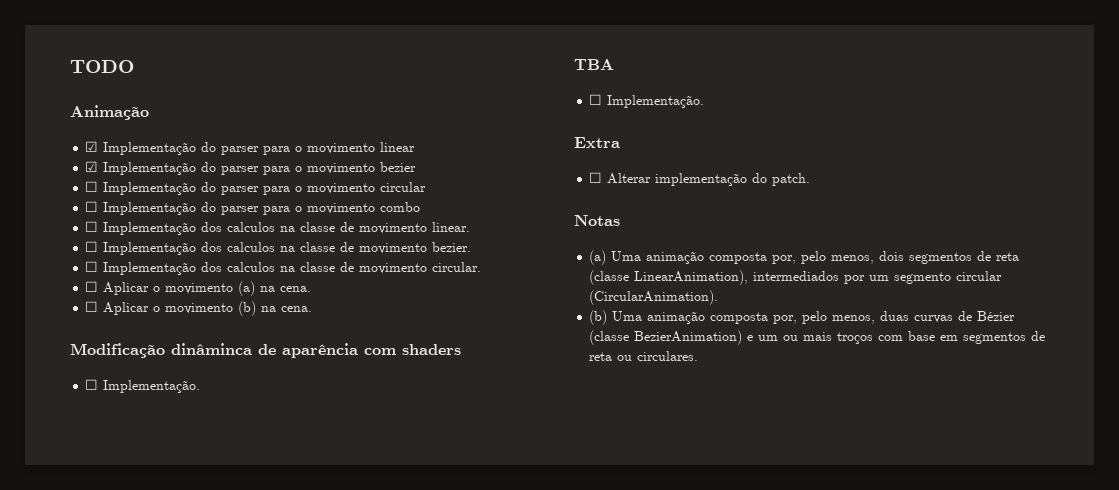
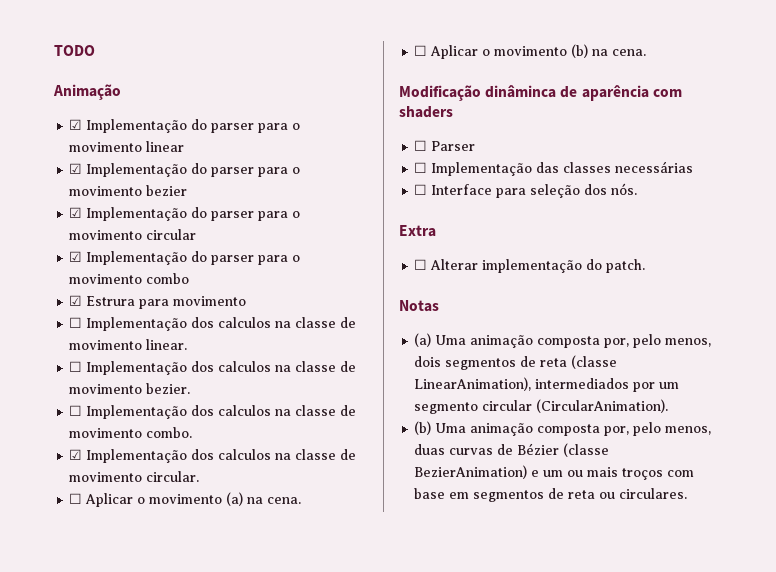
[85,181,99,192] ☐ -> [69,207,83,218] ☑
[85,201,99,212] ☐ -> [69,251,83,262] ☑
(421, 207) none -> [69,295,247,309] // ☑ Estrura para movimento
(428, 268) none -> [146,427,193,438] [69,449,357,463] [69,472,143,482] combo. // ☑ Implementação dos calculos na classe de movimento
[103,380,201,393] [574,59,614,70] [589,94,705,108] Implementação. // TBA // ☐ Implementação. -> [431,141,476,151] [414,161,694,176] [414,183,638,198] Parser // ☐ Implementação das classes necessárias // ☐ Interface para seleção dos nós.

